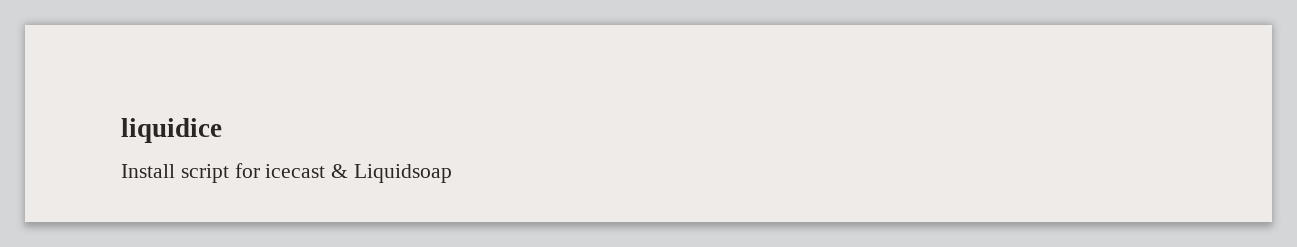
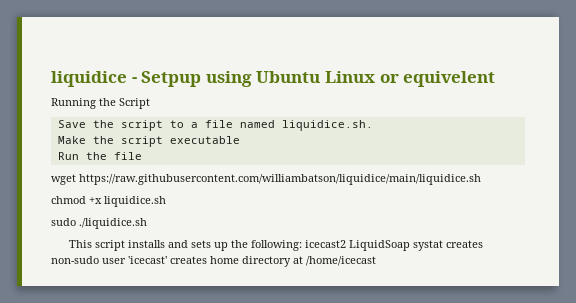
[121,163,453,183] // Install script for icecast & Liquidsoap -> [131,71,496,87] [51,98,150,109] [57,120,373,131] [57,136,240,147] [57,152,142,160] [51,174,481,185] [51,196,166,207] [51,218,147,229] [68,240,483,251] [51,256,376,267] - Setpup using Ubuntu Linux or equivelent // Running the Script // Save the script to a file named liquidice.sh. // Make the script executable // Run the file // wget https://raw.githubusercontent.com/williambatson/liquidice/main/liquidice.sh // chmod +x liquidice.sh // sudo ./liquidice.sh // This script installs and sets up the following: icecast2 LiquidSoap systat creates non-sudo user 'icecast' creates home directory at /home/icecast

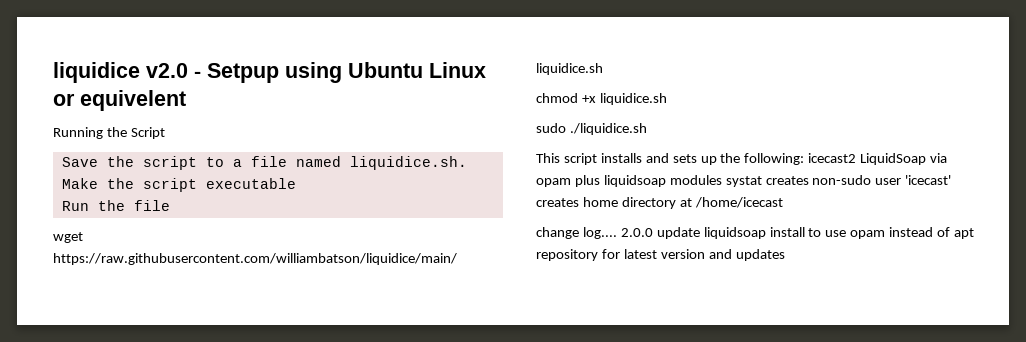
(127, 79) none -> [146,63,188,78] v2.0
(410, 245) none -> [930,153,948,163] [536,175,722,187] via opam plus liquidsoap modules
(376, 261) none -> [536,227,975,239] [536,249,785,261] // change log.... 2.0.0 update liquidsoap install to use opam instead of apt repository for latest version and updates

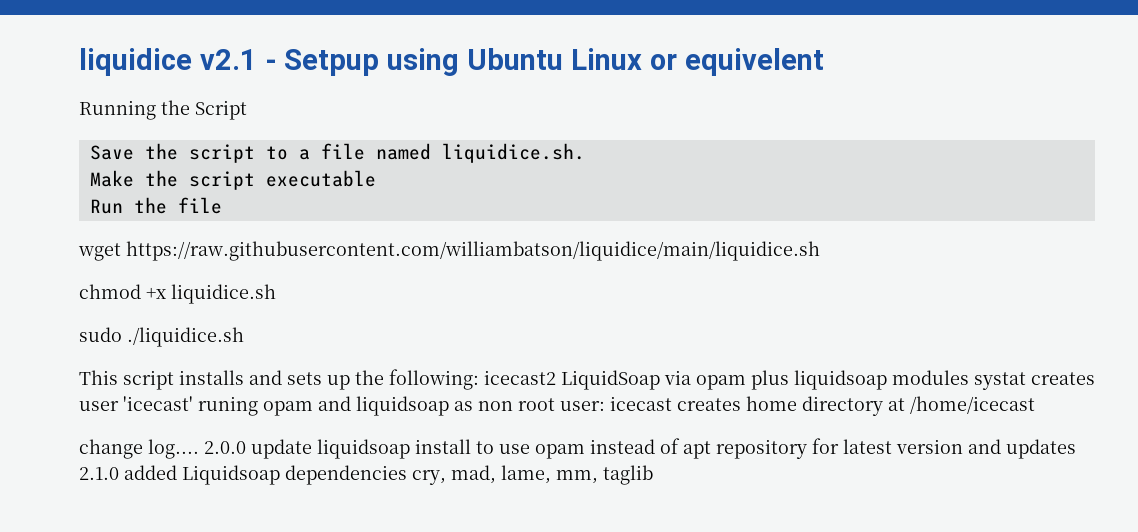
[146,63,188,78] v2.0 -> [199,49,257,70] v2.1
[812,175,872,185] non-sudo -> (1095, 378) none
(952, 180) none -> [198,396,672,416] runing opam and liquidsoap as non root user: icecast
(785, 255) none -> [79,465,653,485] 2.1.0 added Liquidsoap dependencies cry, mad, lame, mm, taglib

